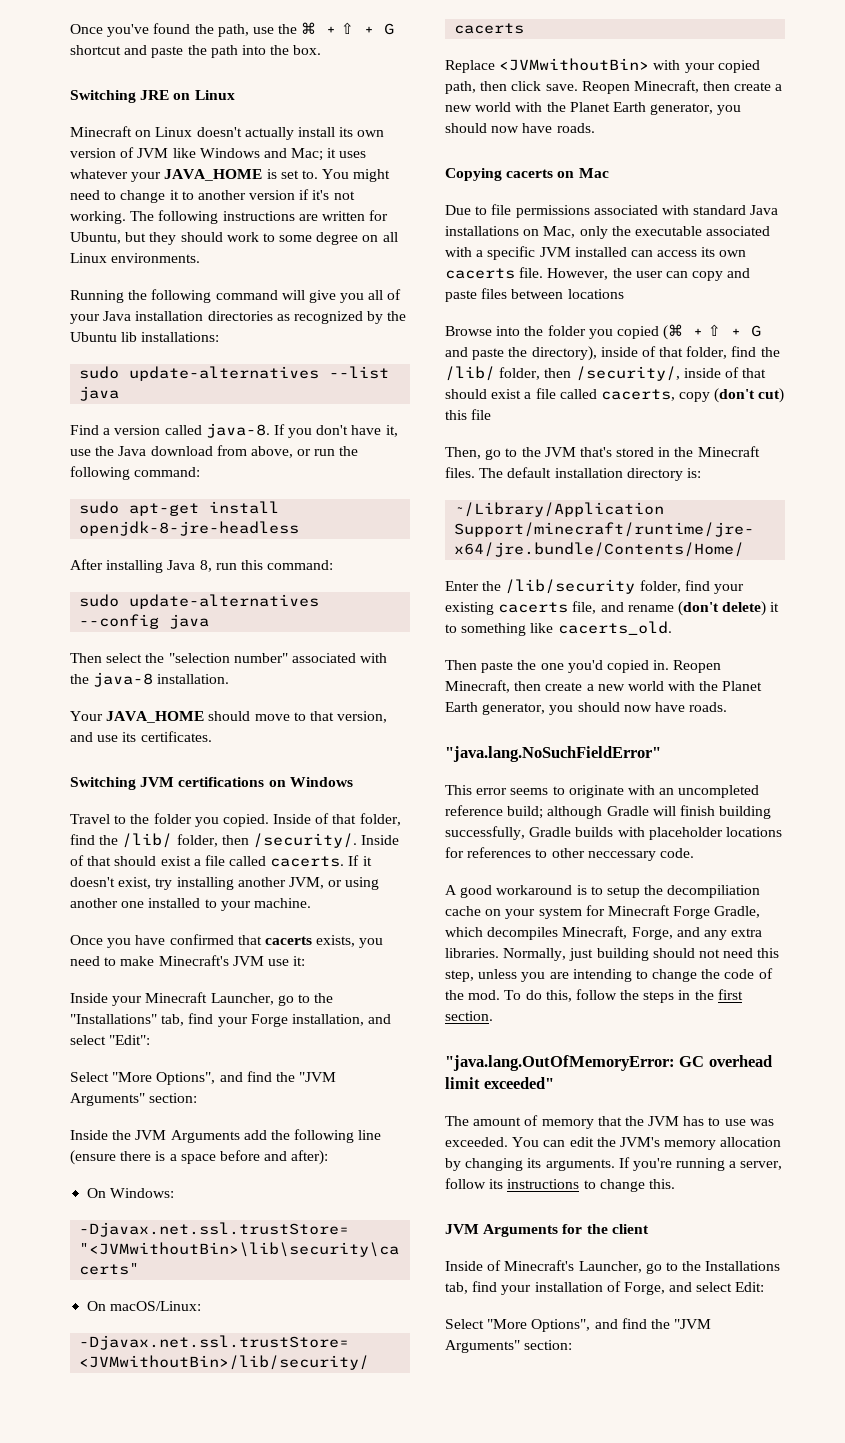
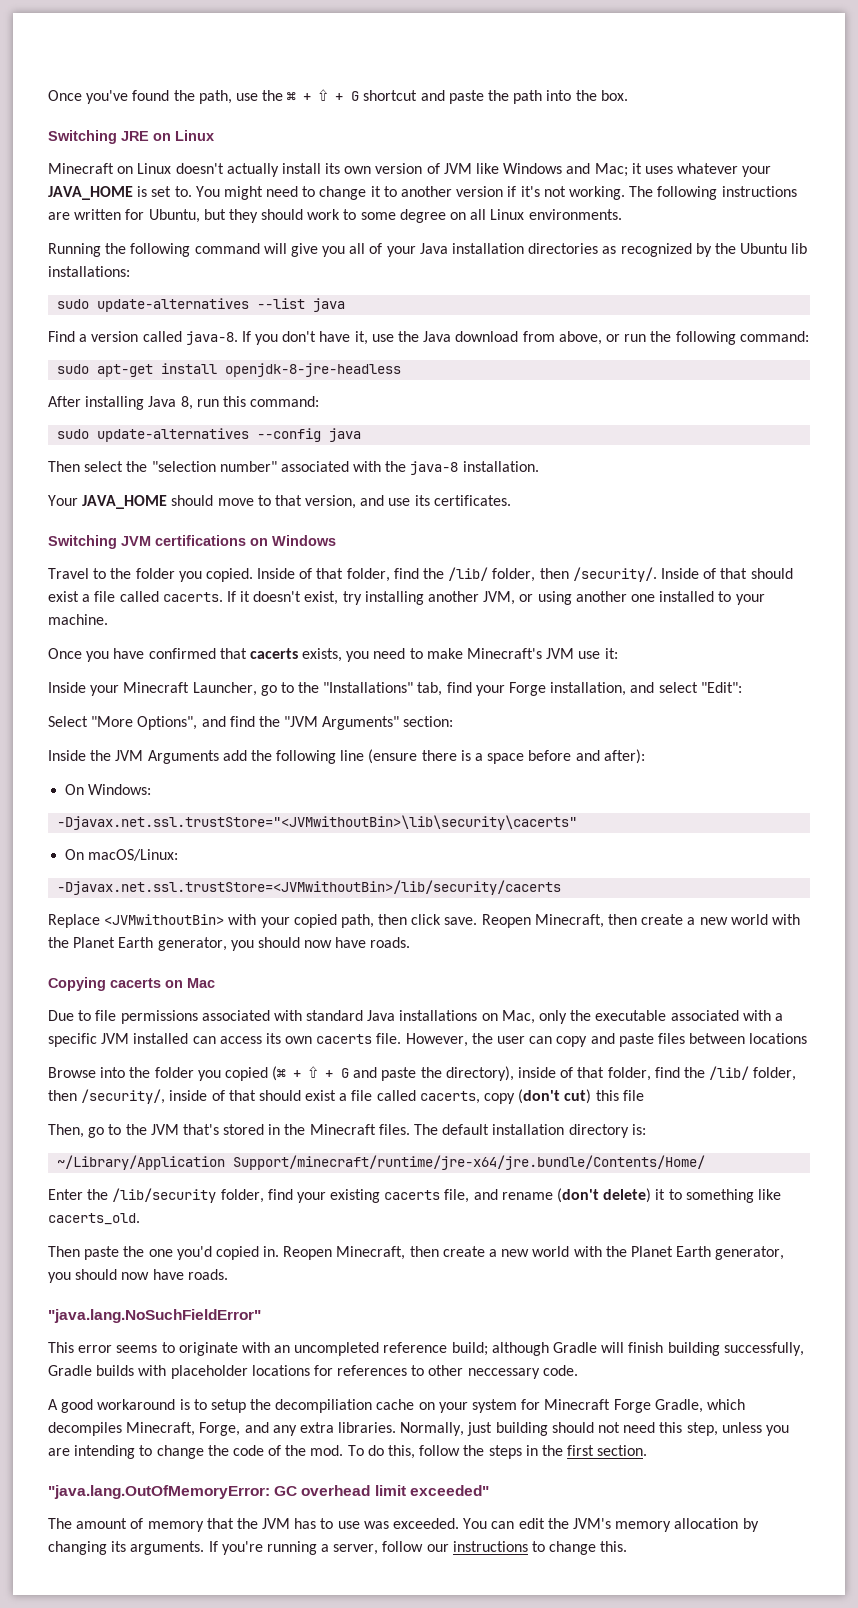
[489,1179,504,1189] its -> [426,1544,449,1552] our
[445,1224,649,1237] [445,1260,781,1274] [445,1281,765,1295] [445,1318,712,1332] [445,1340,573,1353] // JVM Arguments for the client // Inside of Minecraft's Launcher, go to the Installations tab, find your installation of Forge, and select Edit: // Select "More Options", and find the "JVM Arguments" section: -> (628, 1546) none

